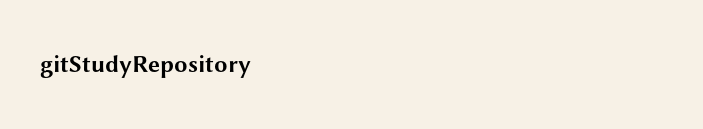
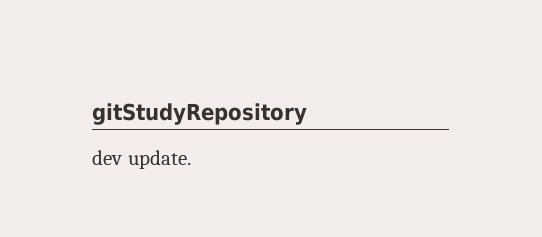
(251, 66) none -> [92,150,191,169] // dev update.

